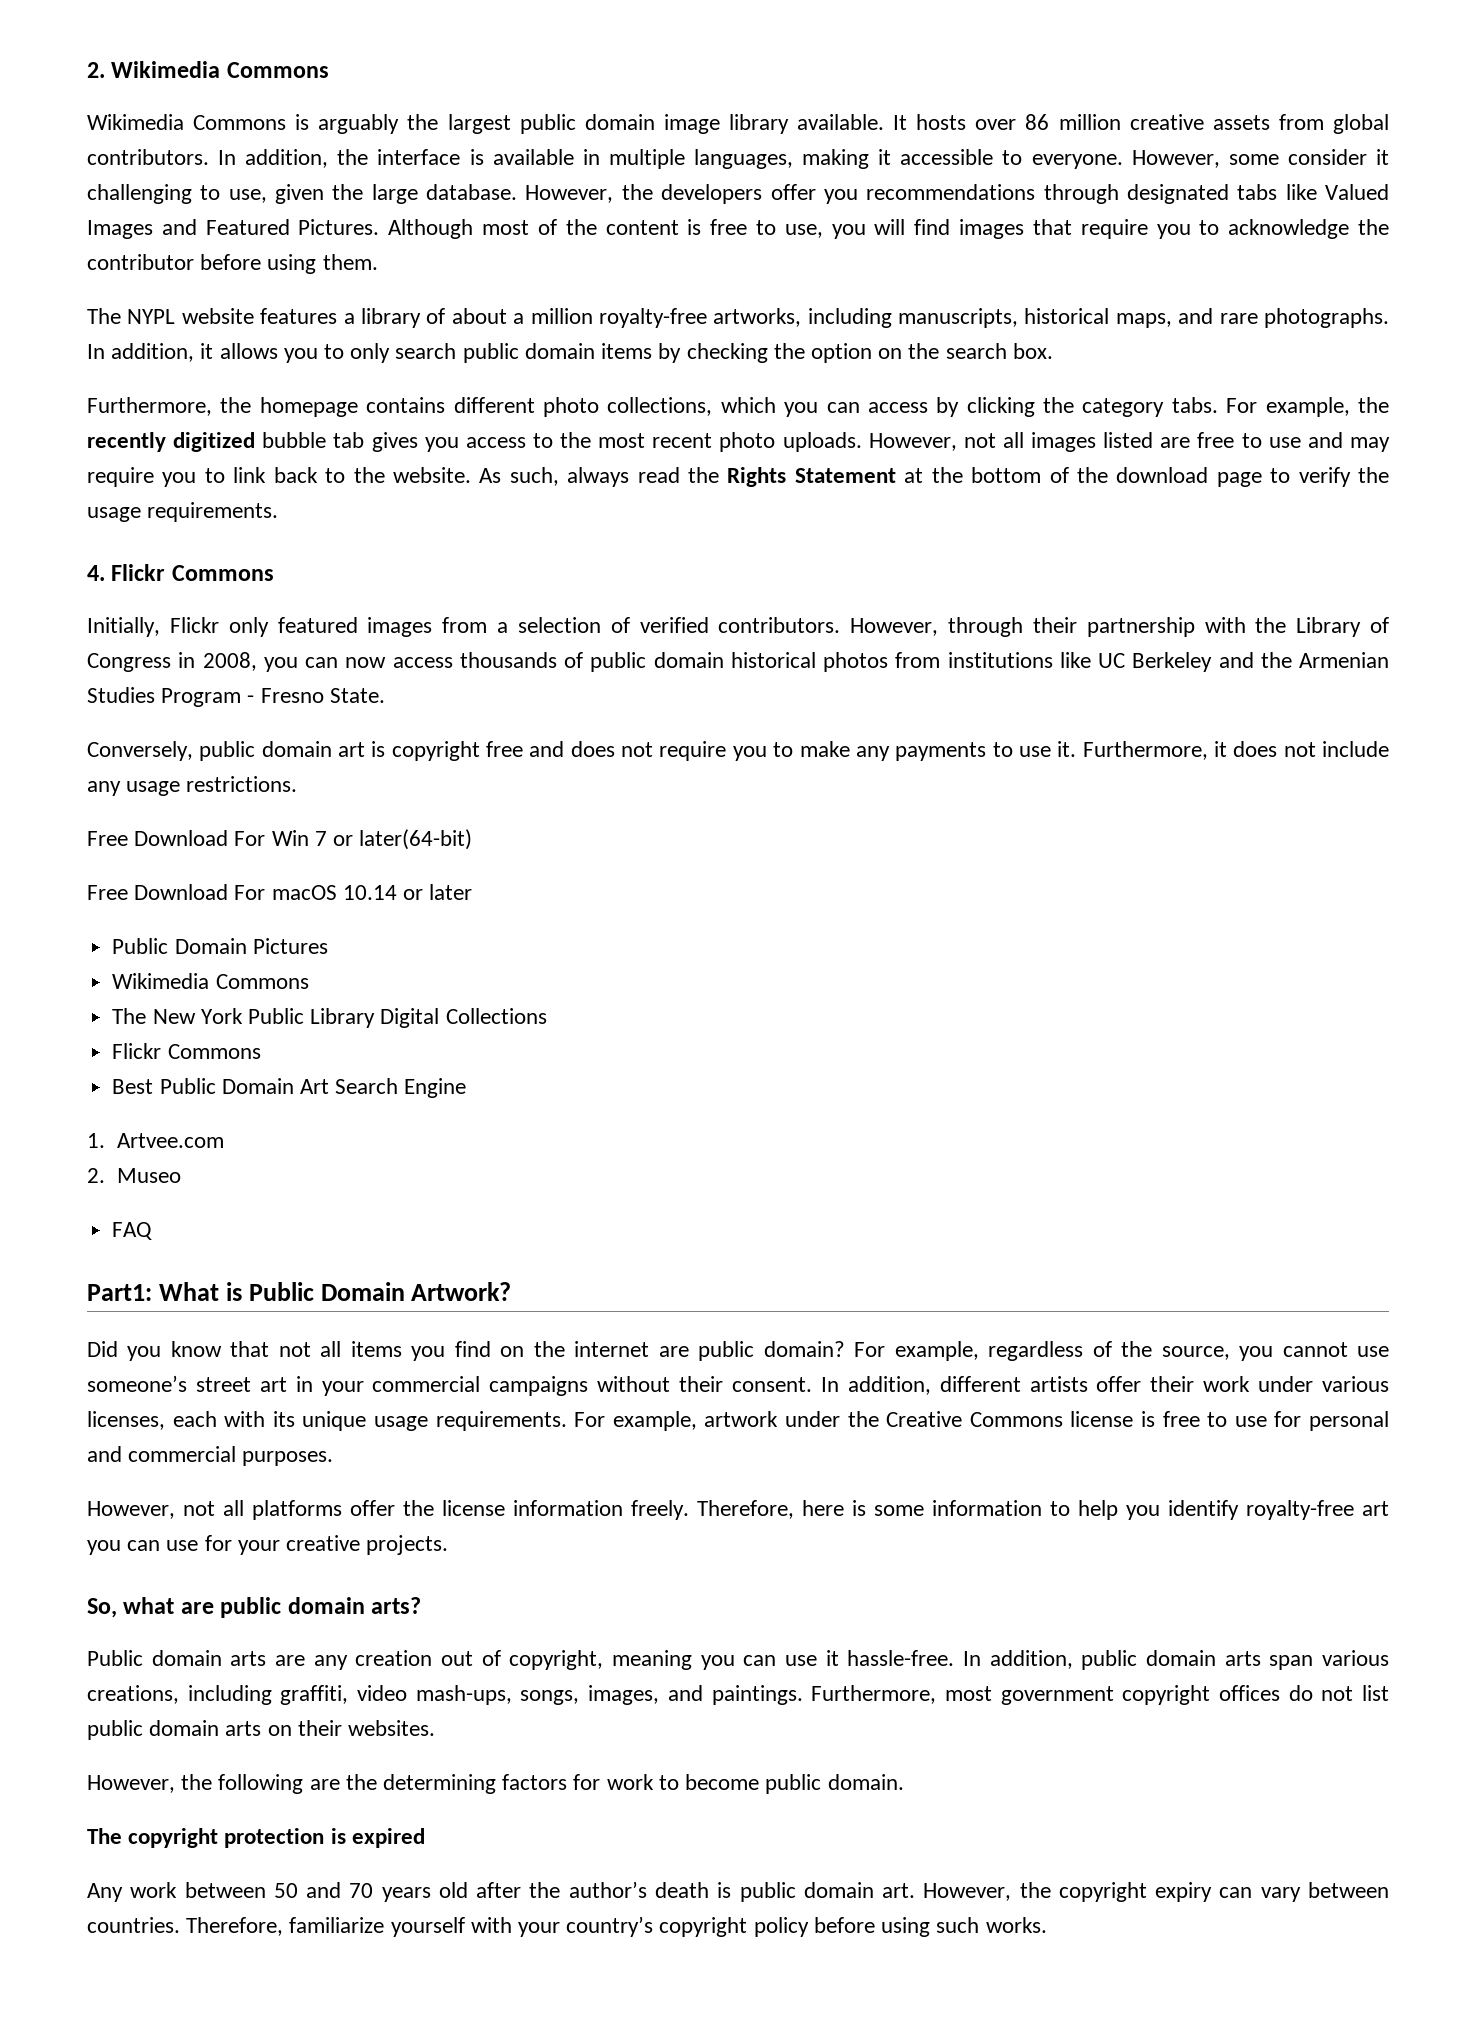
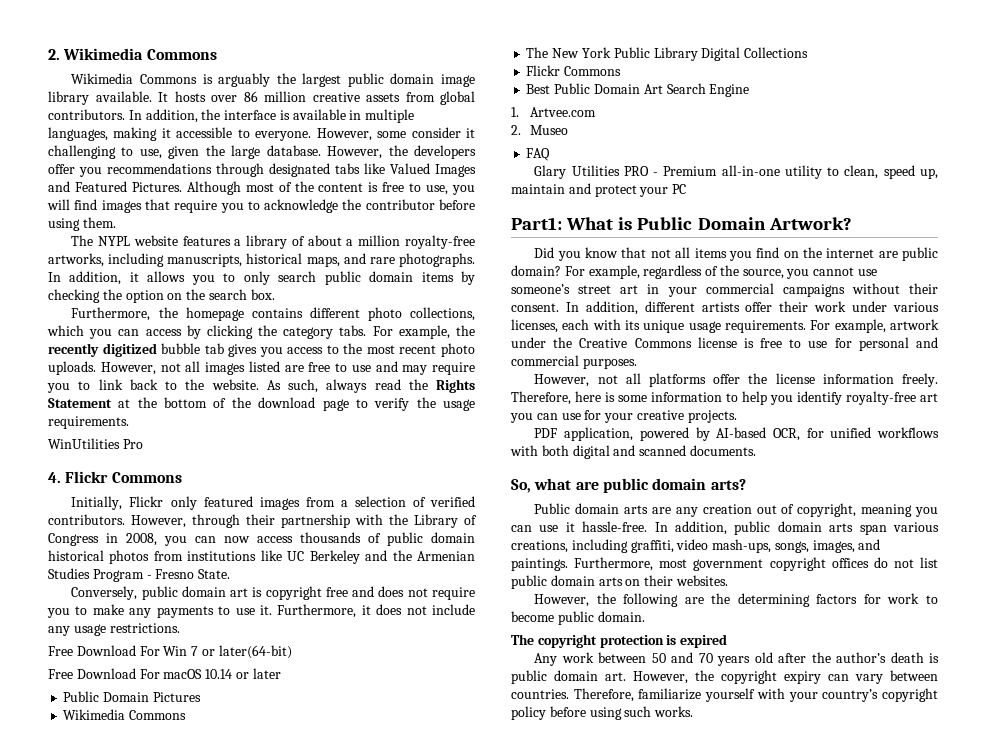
(279, 512) none -> [48,438,143,449] // WinUtilities Pro
(153, 1231) none -> [534,165,938,179] [511,183,687,197] // Glary Utilities PRO - Premium all-in-one utility to clean, speed up, maintain and protect your PC
(449, 1545) none -> [534,427,939,441] [510,445,756,459] // PDF application, powered by AI-based OCR, for unified workflows with both digital and scanned documents.

